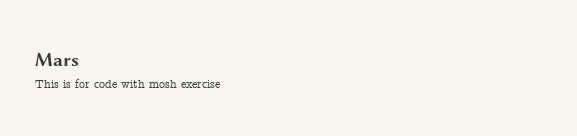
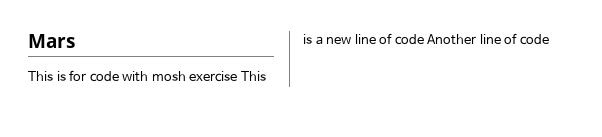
(220, 84) none -> [240,71,266,81] [303,33,549,45] This is a new line of code Another line of code

